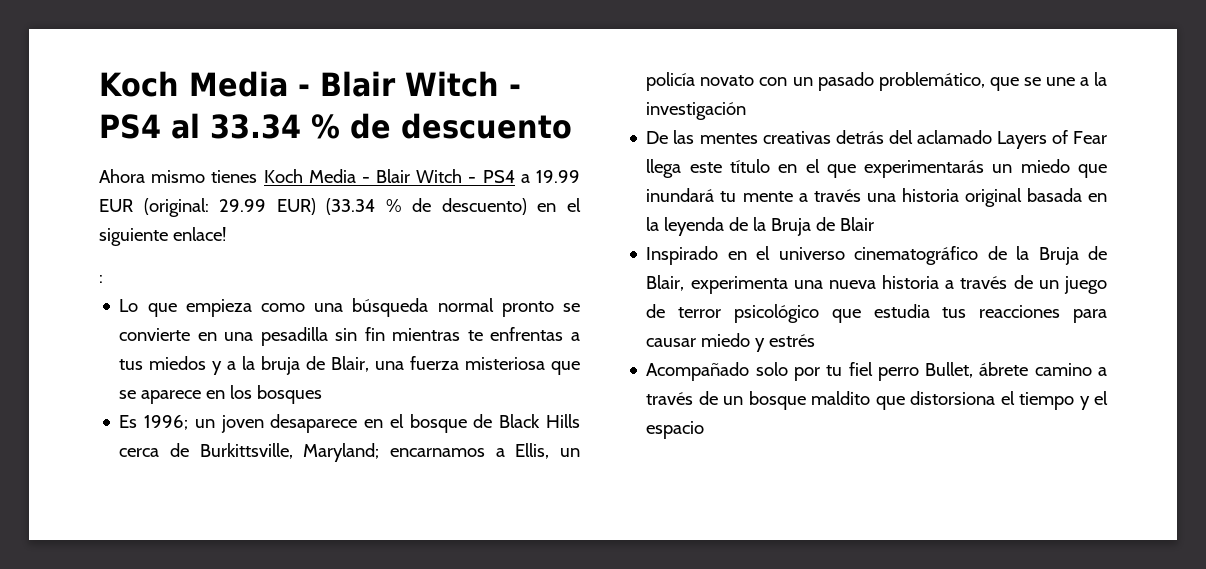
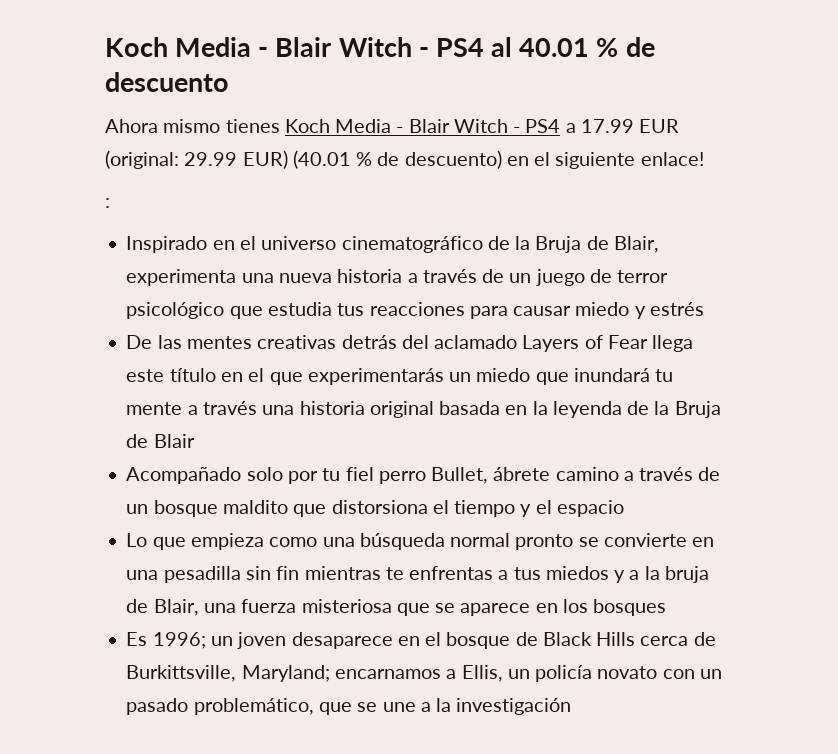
[210,114,301,139] 33.34 -> [519,38,590,57] 40.01
[536,170,580,183] 19.99 -> [580,119,634,133] 17.99
[326,198,376,215] (33.34 -> [292,150,351,169] (40.01
(103, 279) none -> [126,236,659,253] [126,269,669,286] [126,302,704,319] [126,335,694,352] [126,368,674,385] [126,401,721,418] [126,434,195,448] [126,467,721,484] [126,500,624,517] // Inspirado en el universo cinematográfico de la Bruja de Blair, experimenta una nueva historia a través de un juego de terror psicológico que estudia tus reacciones para causar miedo y estrés // De las mentes creativas detrás del aclamado Layers of Fear llega este título en el que experimentarás un miedo que inundará tu mente a través una historia original basada en la leyenda de la Bruja de Blair // Acompañado solo por tu fiel perro Bullet, ábrete camino a través de un bosque maldito que distorsiona el tiempo y el espacio
[646,130,1107,149] [646,159,1107,178] [646,188,1107,207] [646,217,875,236] [646,246,1107,265] [646,275,1107,294] [646,304,1107,323] [646,333,816,352] [646,362,1107,381] [646,391,1108,410] [646,421,705,439] // De las mentes creativas detrás del aclamado Layers of Fear llega este título en el que experimentarás un miedo que inundará tu mente a través una historia original basada en la leyenda de la Bruja de Blair // Inspirado en el universo cinematográfico de la Bruja de Blair, experimenta una nueva historia a través de un juego de terror psicológico que estudia tus reacciones para causar miedo y estrés // Acompañado solo por tu fiel perro Bullet, ábrete camino a través de un bosque maldito que distorsiona el tiempo y el espacio -> (572, 706) none

